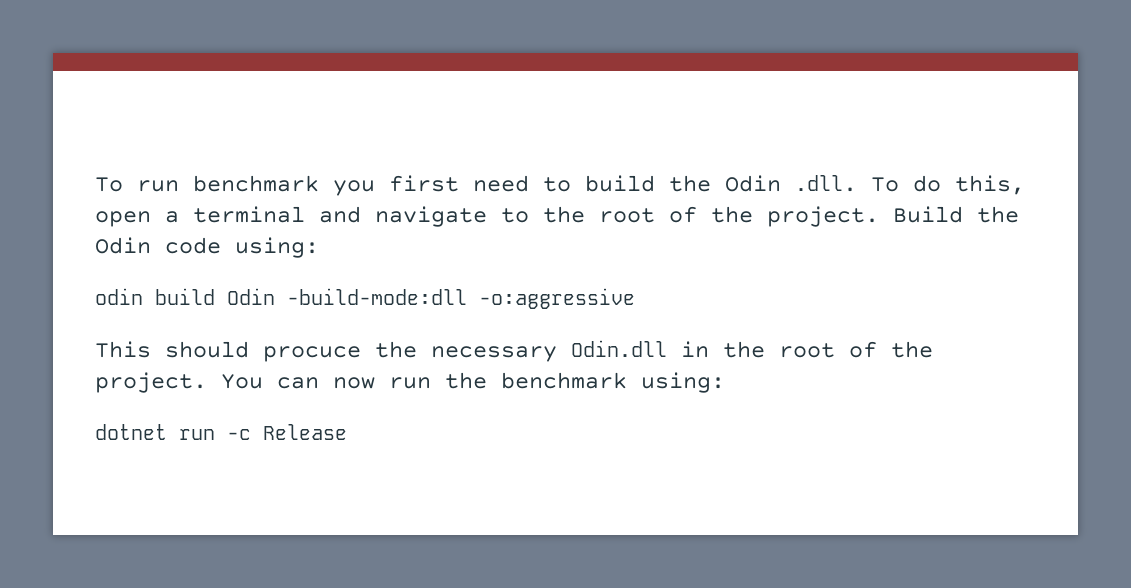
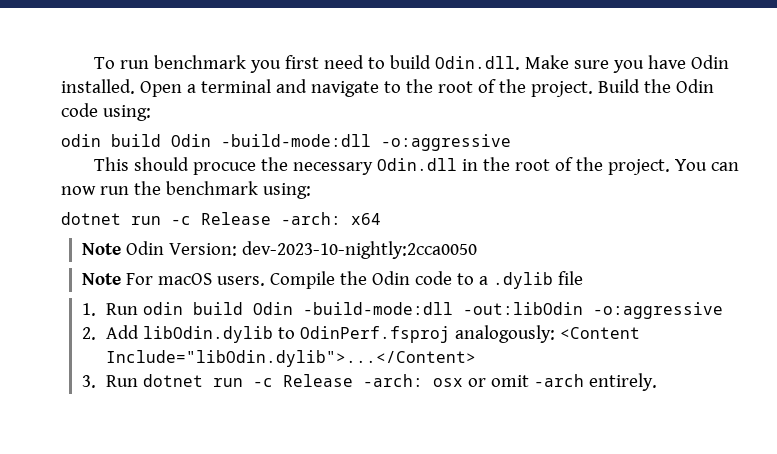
[669,175,1025,195] [95,211,151,227] the Odin .dll. To do this, open -> [435,55,730,73] [61,79,182,97] Odin.dll. Make sure you have Odin installed. Open
(347, 432) none -> [281,212,381,225] [82,241,478,259] [82,271,584,289] [82,302,723,319] [82,325,640,343] [105,350,476,367] [82,373,657,391] -arch: x64 // Note Odin Version: dev-2023-10-nightly:2cca0050 // Note For macOS users. Compile the Odin code to a .dylib file // 1. Run odin build Odin -build-mode:dll -out:libOdin -o:aggressive // 2. Add libOdin.dylib to OdinPerf.fsproj analogously: <Content Include="libOdin.dylib">...</Content> // 3. Run dotnet run -c Release -arch: osx or omit -arch entirely.

